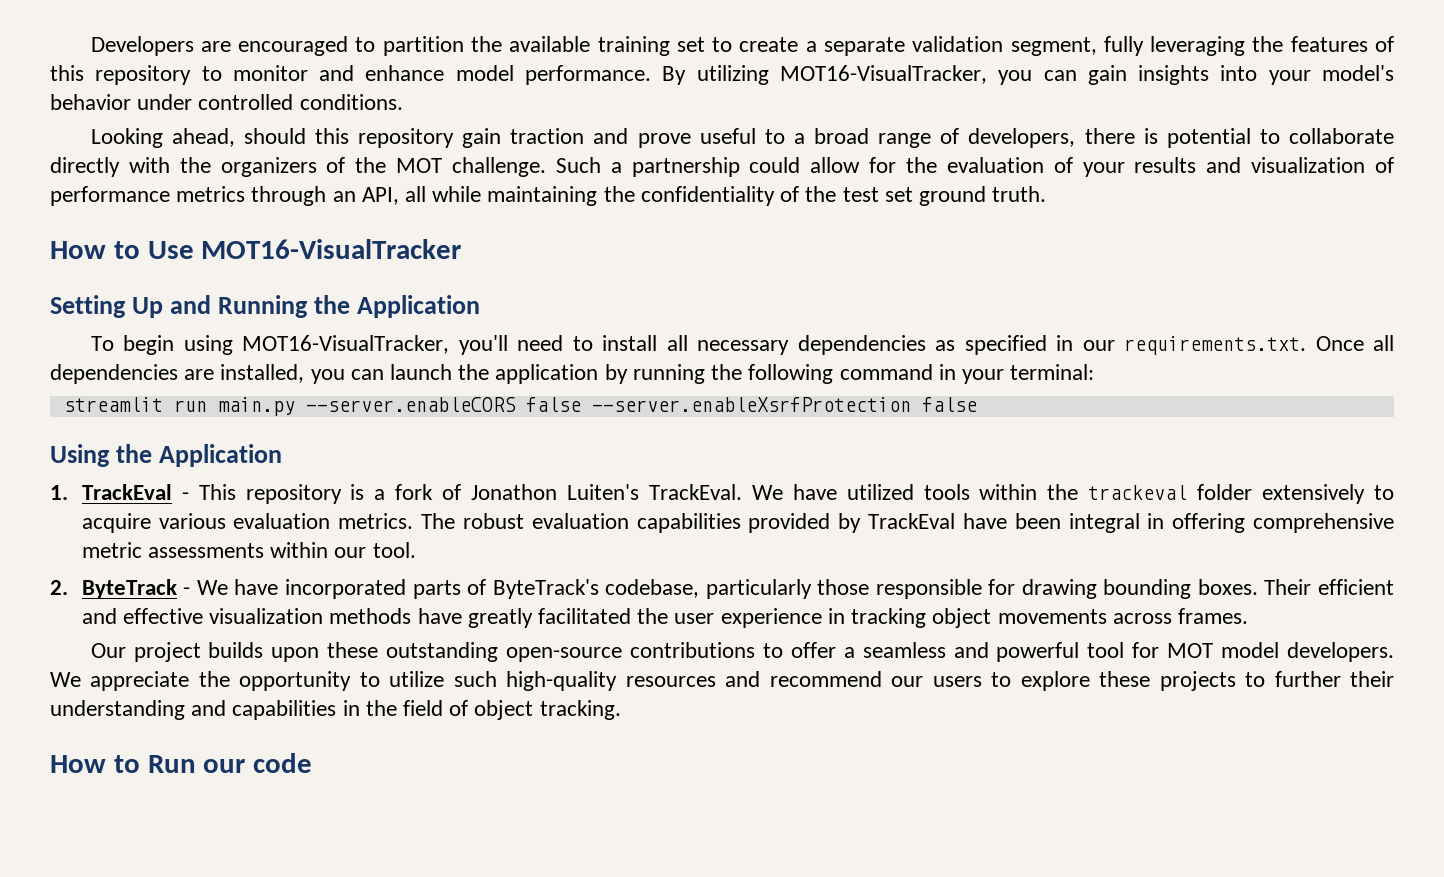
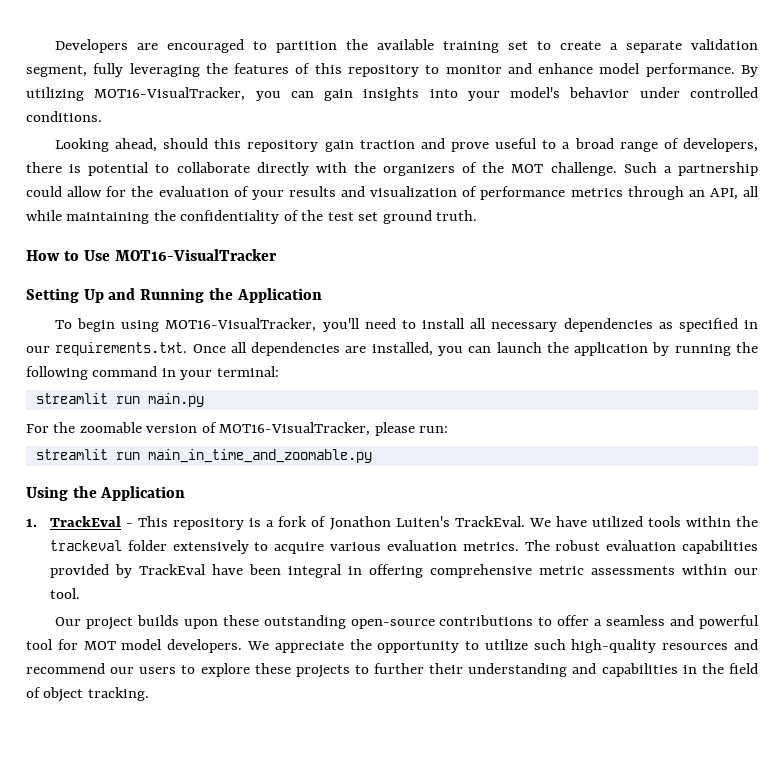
[305,397,977,412] --server.enableCORS false --server.enableXsrfProtection false -> [26,422,449,436] [35,449,372,463] // For the zoomable version of MOT16-VisualTracker, please run: // streamlit run main_in_time_and_zoomable.py
[50,579,1394,599] [81,608,1248,628] // 2. ByteTrack - We have incorporated parts of ByteTrack's codebase, particularly those responsible for drawing bounding boxes. Their efficient and effective visualization methods have greatly facilitated the user experience in tracking object movements across frames. -> (81, 593) none
[50,753,313,773] // How to Run our code -> (149, 694) none

